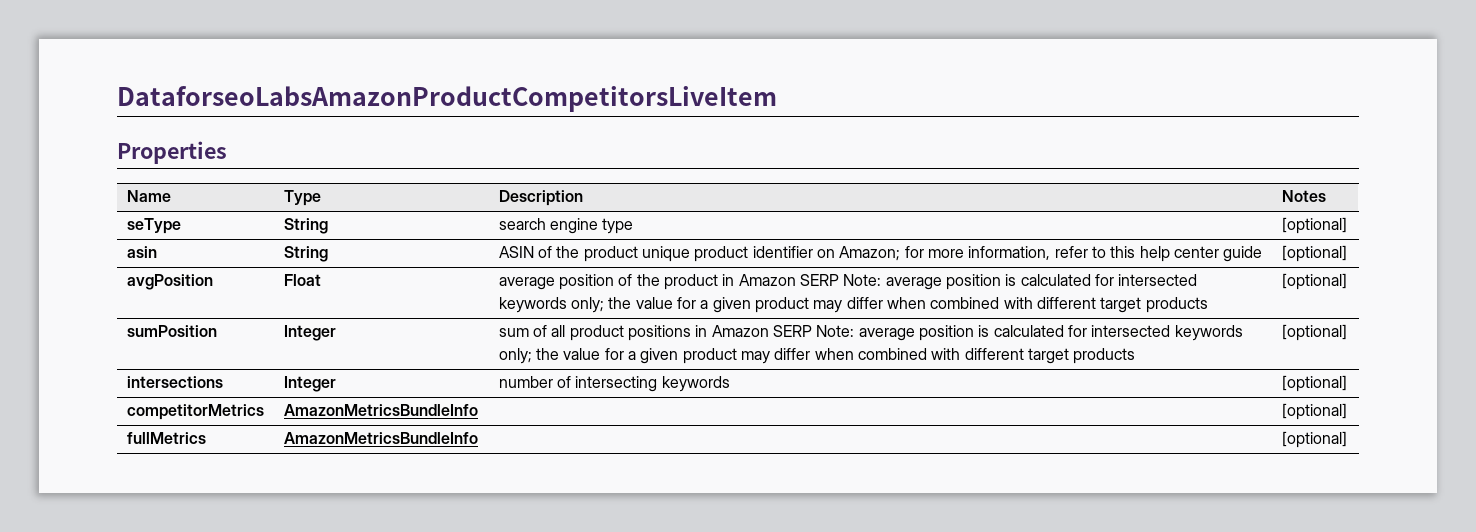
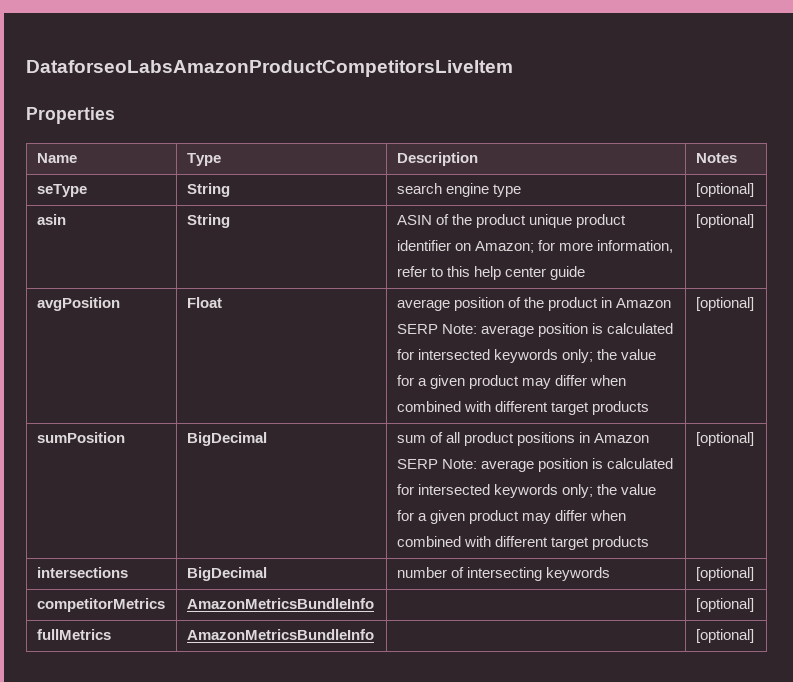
[283,325,336,341] Integer -> [186,432,267,446] BigDecimal
[283,376,336,392] Integer -> [186,567,267,581] BigDecimal

